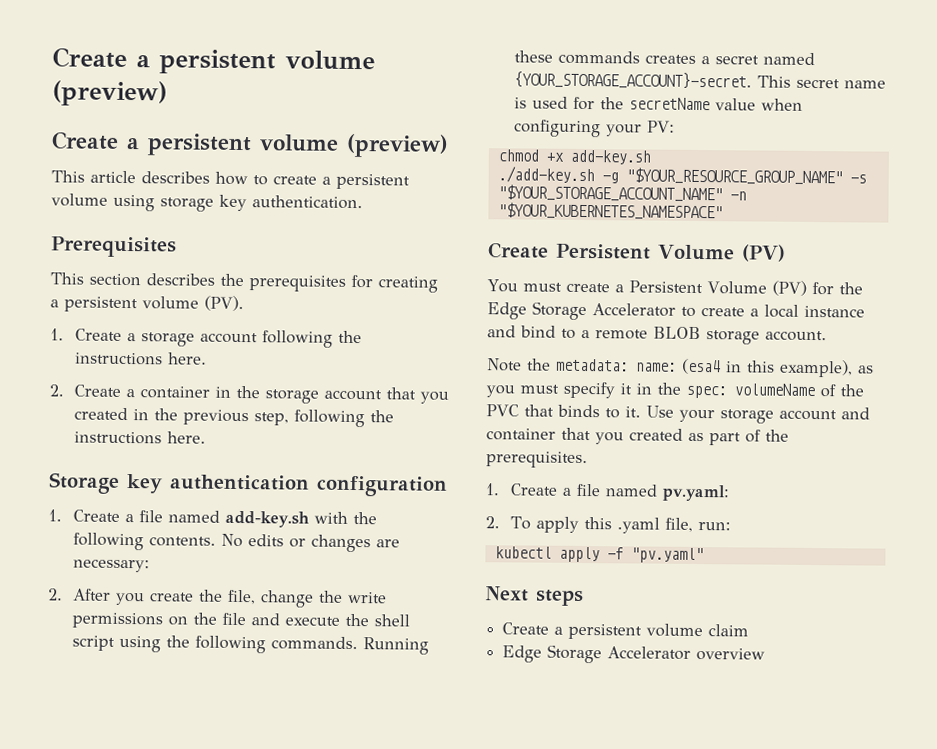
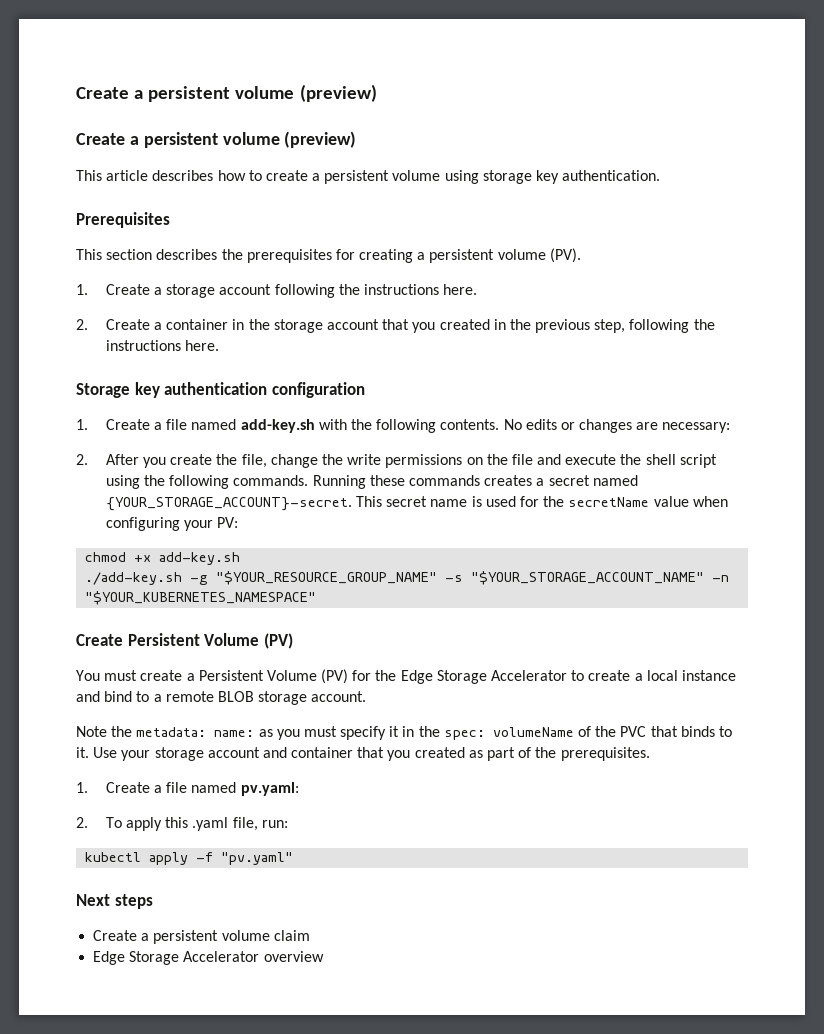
[682,358,853,378] (esa4 in this example), -> (255, 733) none

